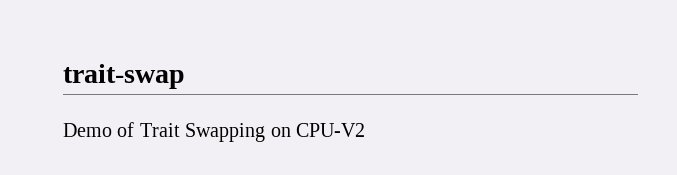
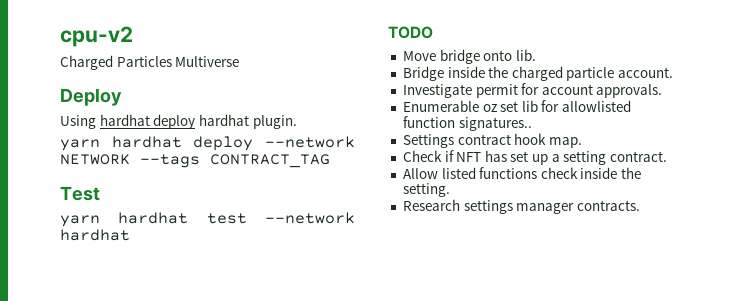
[63,64,185,89] [63,122,365,142] trait-swap // Demo of Trait Swapping on CPU-V2 -> [60,26,133,47] [60,55,240,70] [60,88,122,106] [60,114,297,129] [60,136,355,151] [60,154,330,168] [60,186,100,201] [60,212,355,227] [60,229,130,241] [388,26,433,39] [402,49,536,64] [402,66,674,81] [402,83,663,98] [402,100,632,112] [402,116,532,131] [402,133,582,148] [402,150,668,165] [402,167,642,179] [402,183,450,197] [402,199,640,214] cpu-v2 // Charged Particles Multiverse // Deploy // Using hardhat deploy hardhat plugin. // yarn hardhat deploy --network NETWORK --tags CONTRACT_TAG // Test // yarn hardhat test --network hardhat // TODO // Move bridge onto lib. // Bridge inside the charged particle account. // Investigate permit for account approvals. // Enumerable oz set lib for allowlisted function signatures.. // Settings contract hook map. // Check if NFT has set up a setting contract. // Allow listed functions check inside the setting. // Research settings manager contracts.

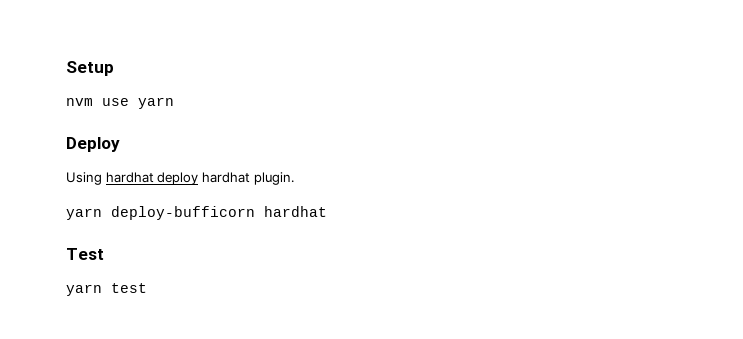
[60,26,133,47] [60,55,240,70] cpu-v2 // Charged Particles Multiverse -> [66,61,114,76] [66,97,174,109] Setup // nvm use yarn
[111,136,355,151] [60,154,330,168] [60,186,100,201] [60,212,355,227] [60,229,130,241] [388,26,433,39] [402,49,536,64] [402,66,674,81] [402,83,663,98] [402,100,632,112] [402,116,532,131] [402,133,582,148] [402,150,668,165] [402,167,642,179] [402,183,450,197] [402,199,640,214] hardhat deploy --network NETWORK --tags CONTRACT_TAG // Test // yarn hardhat test --network hardhat // TODO // Move bridge onto lib. // Bridge inside the charged particle account. // Investigate permit for account approvals. // Enumerable oz set lib for allowlisted function signatures.. // Settings contract hook map. // Check if NFT has set up a setting contract. // Allow listed functions check inside the setting. // Research settings manager contracts. -> [111,206,327,220] [66,248,104,260] [66,283,147,296] deploy-bufficorn hardhat // Test // yarn test

